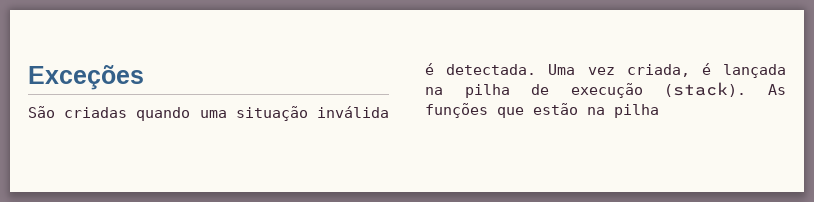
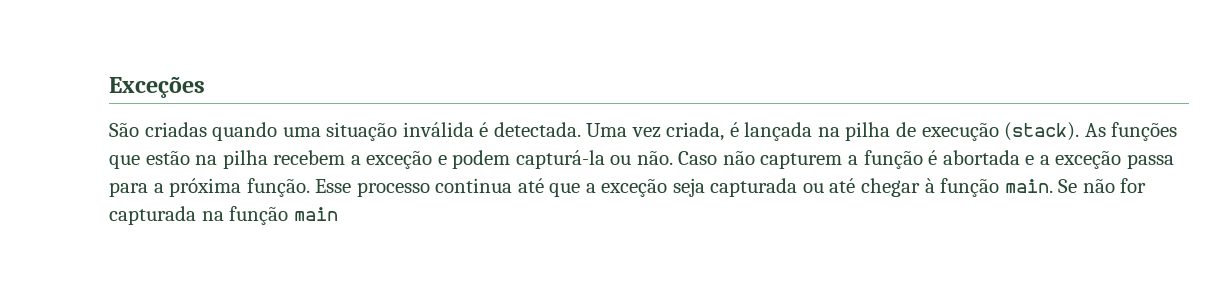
(659, 111) none -> [273,150,1174,169] [109,178,1147,197] [109,206,338,225] recebem a exceção e podem capturá-la ou não. Caso não capturem a função é abortada e a exceção passa para a próxima função. Esse processo continua até que a exceção seja capturada ou até chegar à função main. Se não for capturada na função main

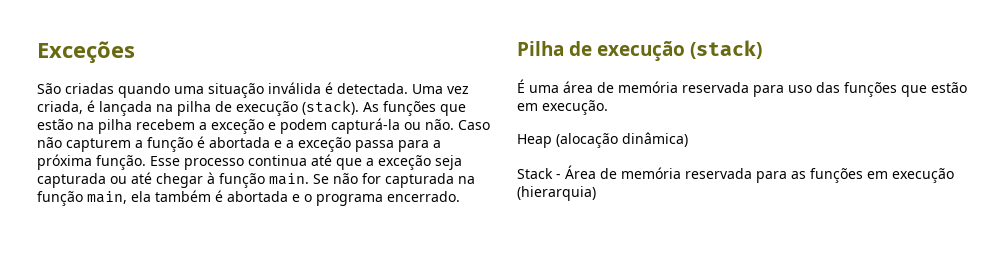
[293,207,338,221] main -> [87,190,460,206] [517,40,763,61] [517,79,967,97] [517,100,608,115] [517,132,688,148] [517,165,954,183] [517,186,596,201] main, ela também é abortada e o programa encerrado. // Pilha de execução (stack) // É uma área de memória reservada para uso das funções que estão em execução. // Heap (alocação dinâmica) // Stack - Área de memória reservada para as funções em execução (hierarquia)

